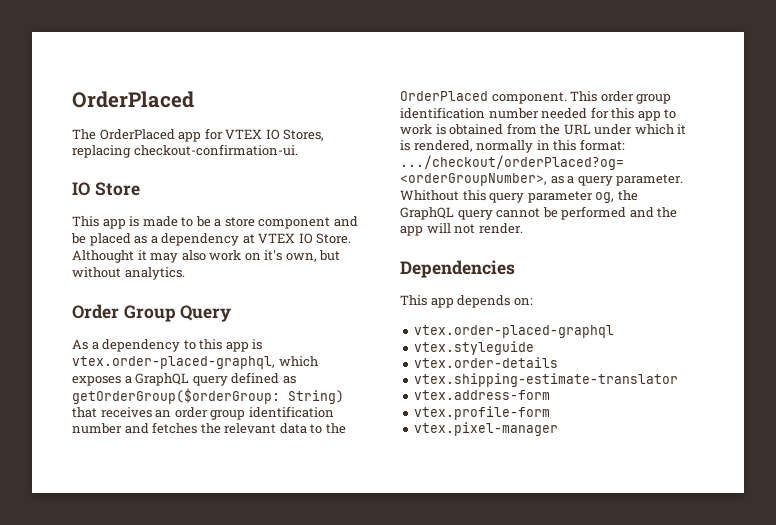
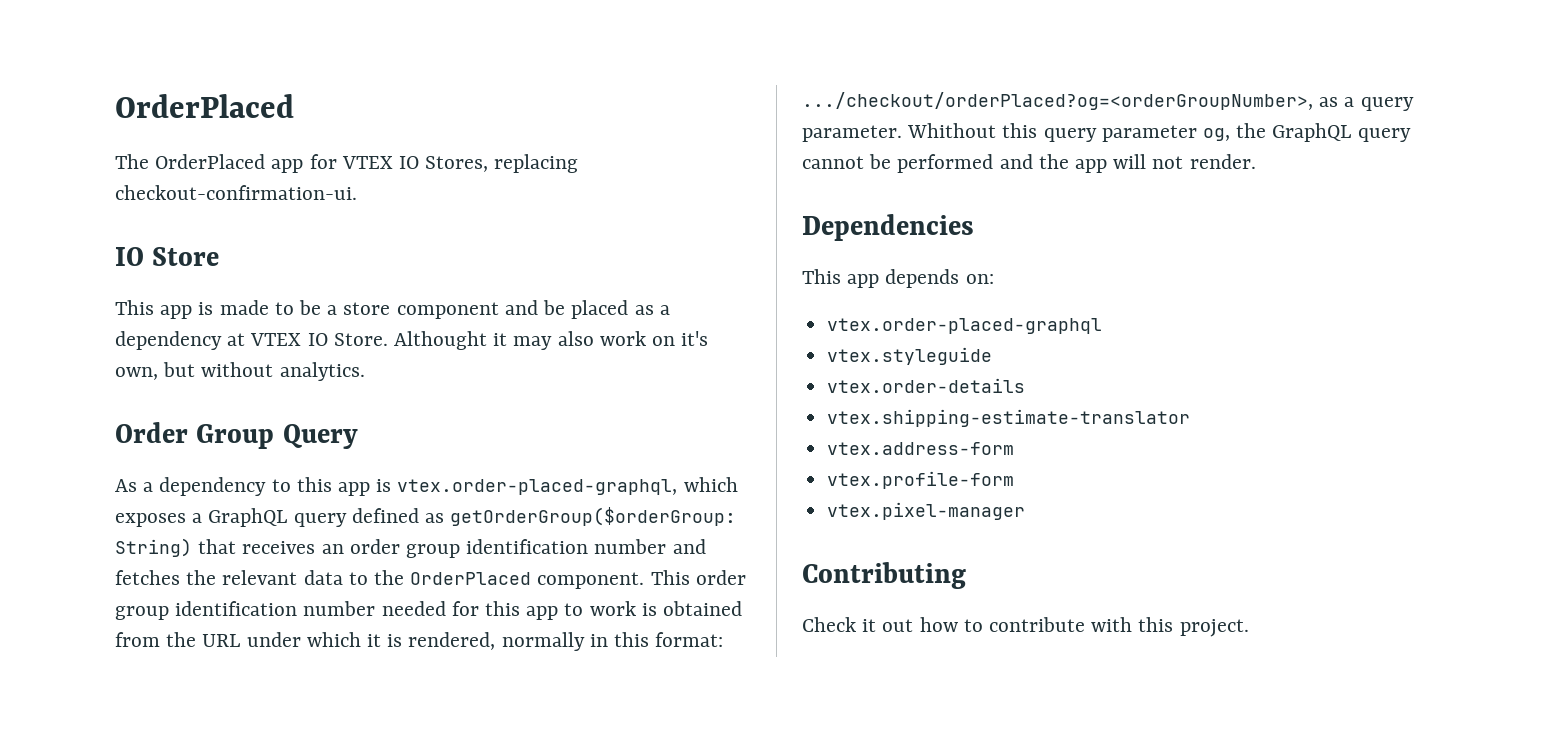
(559, 429) none -> [802,562,966,589] [802,617,1249,637] // Contributing // Check it out how to contribute with this project.

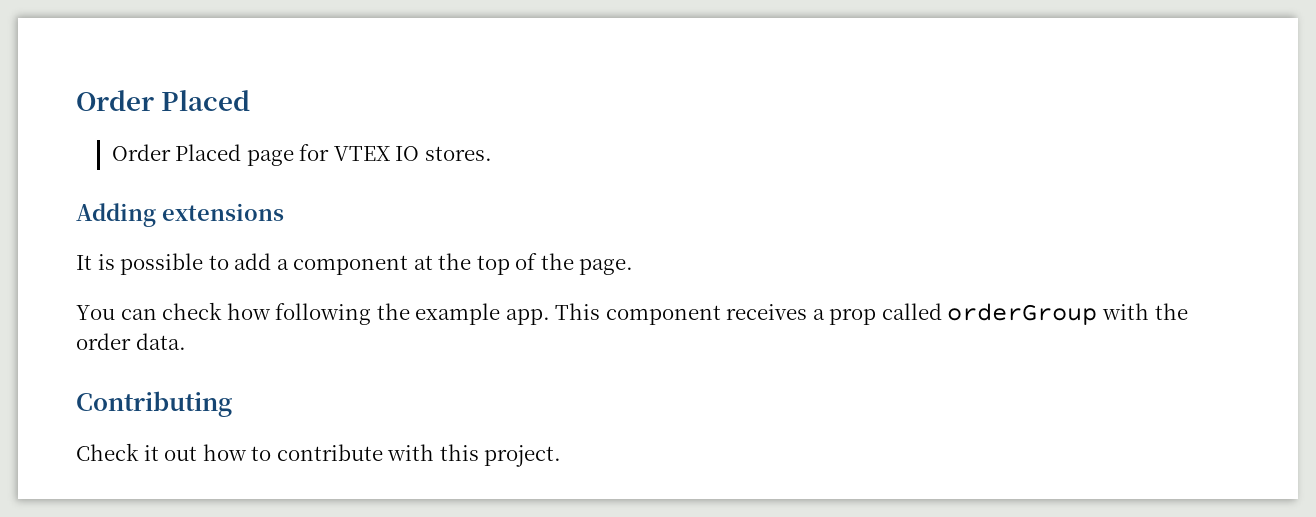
[115,94,294,118] [115,154,579,173] [115,185,357,200] [115,247,220,266] [115,300,670,319] [115,331,709,350] [115,362,365,381] [115,422,358,449] [115,477,738,496] [115,507,737,527] [115,538,706,558] [115,570,746,589] [115,601,743,620] [115,632,724,651] [802,92,1414,111] [802,123,1411,142] [802,154,1256,173] [802,214,974,241] [802,269,994,288] [827,318,1103,334] [827,347,993,365] [827,378,1026,393] [827,409,1191,427] [827,442,1015,455] [827,471,1015,489] [827,502,1026,520] OrderPlaced // The OrderPlaced app for VTEX IO Stores, replacing checkout-confirmation-ui. // IO Store // This app is made to be a store component and be placed as a dependency at VTEX IO Store. Althought it may also work on it's own, but without analytics. // Order Group Query // As a dependency to this app is vtex.order-placed-graphql, which exposes a GraphQL query defined as getOrderGroup($orderGroup: String) that receives an order group identification number and fetches the relevant data to the OrderPlaced component. This order group identification number needed for this app to work is obtained from the URL under which it is rendered, normally in this format: .../checkout/orderPlaced?og=<orderGroupNumber>, as a query parameter. Whithout this query parameter og, the GraphQL query cannot be performed and the app will not render. // Dependencies // This app depends on: // vtex.order-placed-graphql // vtex.styleguide // vtex.order-details // vtex.shipping-estimate-translator // vtex.address-form // vtex.profile-form // vtex.pixel-manager -> [76,90,251,111] [111,144,492,166] [76,203,284,227] [76,253,634,275] [76,302,1188,325] [76,333,186,350] Order Placed // Order Placed page for VTEX IO stores. // Adding extensions // It is possible to add a component at the top of the page. // You can check how following the example app. This component receives a prop called orderGroup with the order data.

